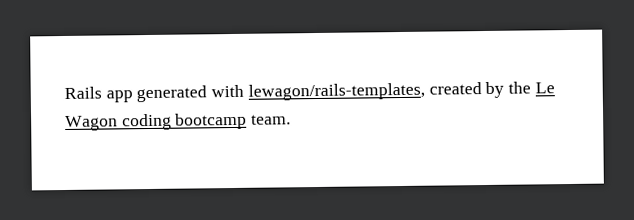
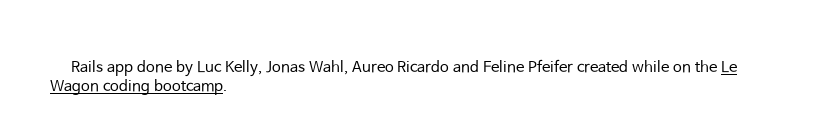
[136,81,505,103] generated with lewagon/rails-templates, created by -> [137,59,691,77] done by Luc Kelly, Jonas Wahl, Aureo Ricardo and Feline Pfeifer created while on
[175,112,292,130] bootcamp team. -> [153,79,227,95] bootcamp.

